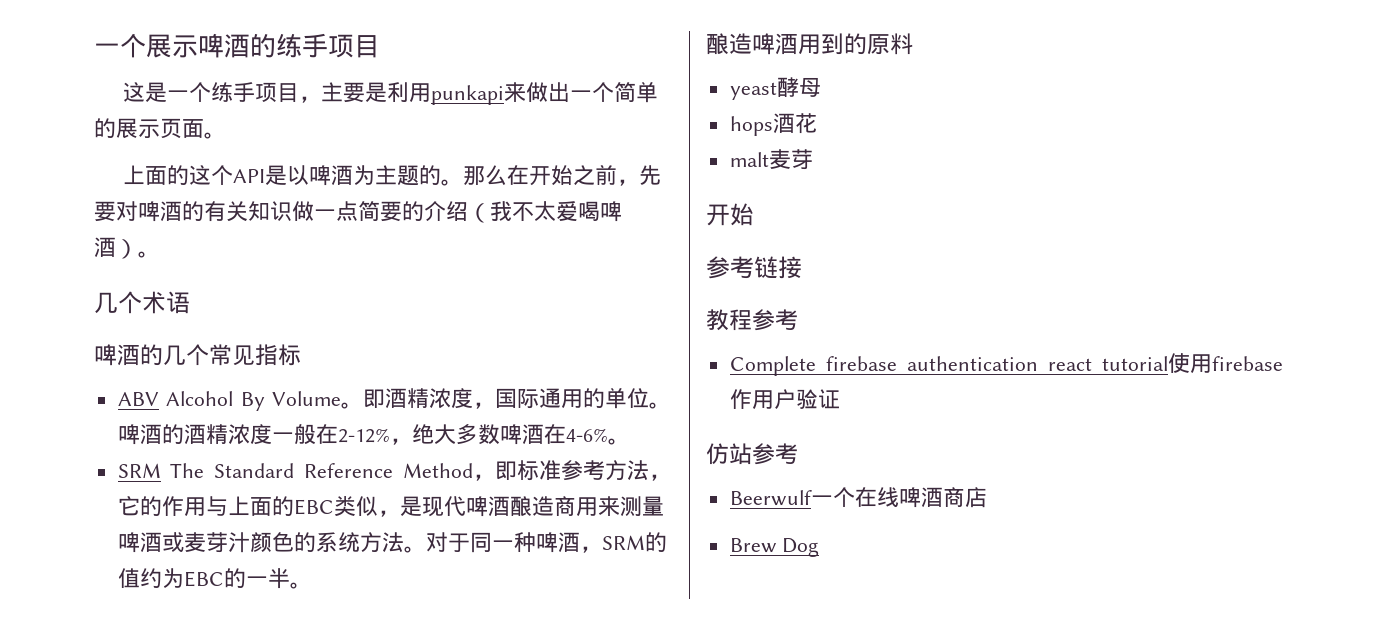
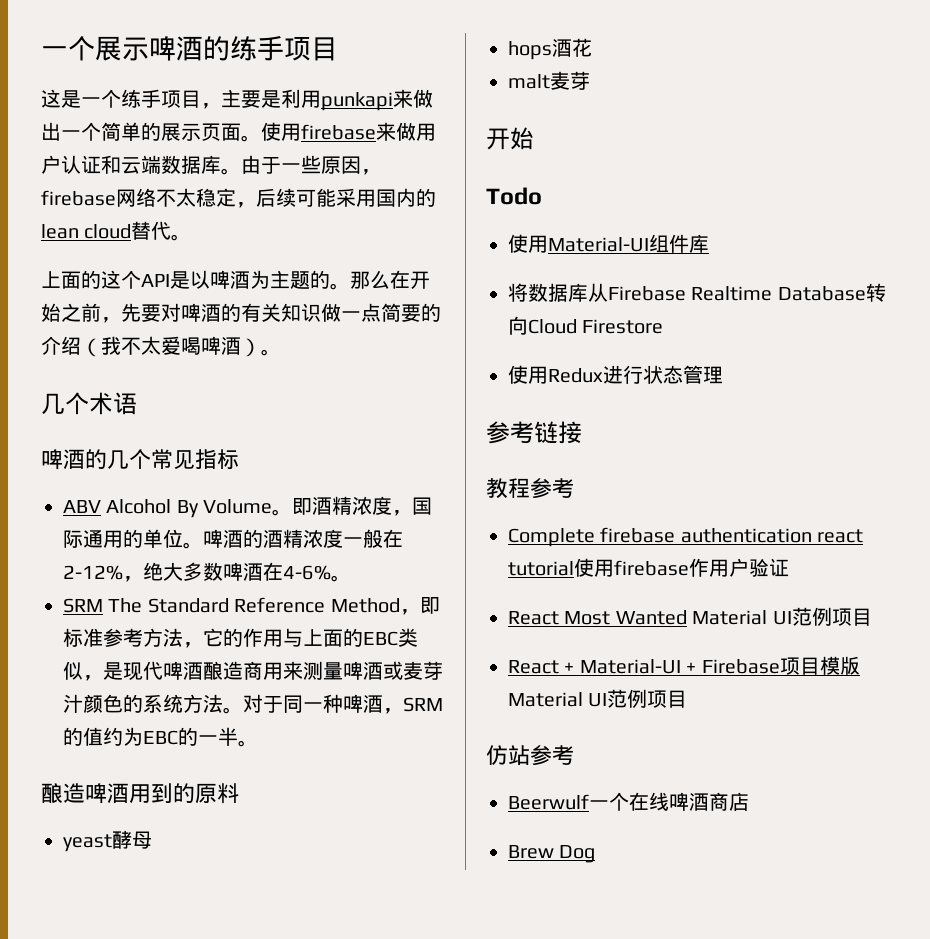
(226, 135) none -> [261,122,436,141] [41,155,381,175] [41,188,436,208] [41,221,192,241] 使用firebase来做用户认证和云端数据库。由于一些原因，firebase网络不太稳定，后续可能采用国内的lean cloud替代。
(754, 214) none -> [486,187,542,205] [508,234,709,253] [508,283,886,302] [508,316,664,335] [508,365,723,384] // Todo // 使用Material-UI组件库 // 将数据库从Firebase Realtime Database转向Cloud Firestore // 使用Redux进行状态管理
(840, 399) none -> [508,607,872,626] [508,656,860,675] [508,689,688,708] // React Most Wanted Material UI范例项目 // React + Material-UI + Firebase项目模版Material UI范例项目

